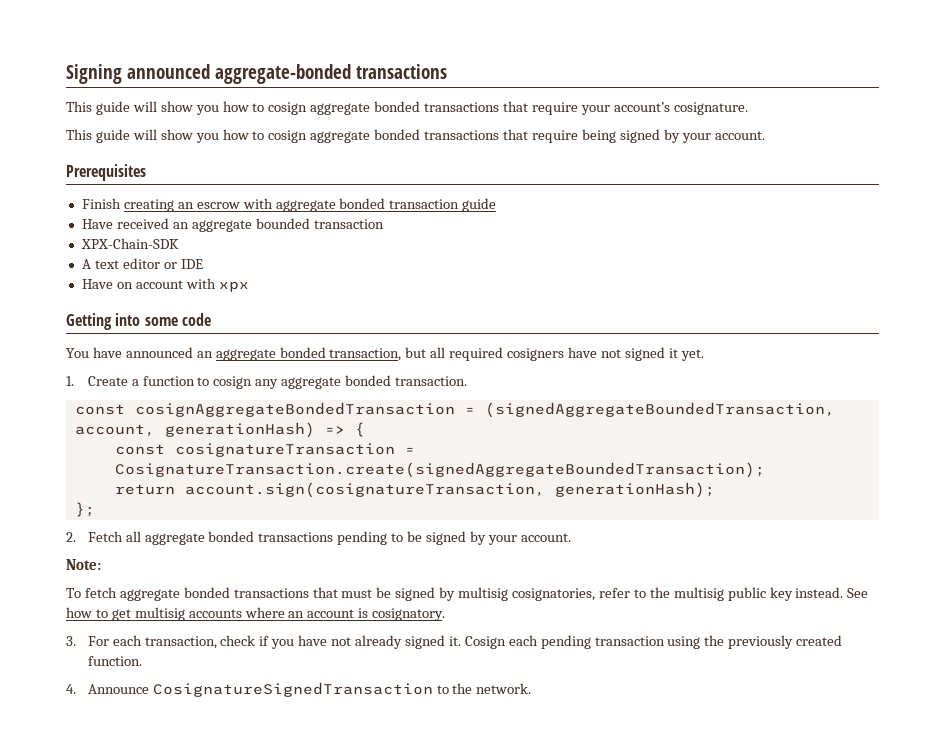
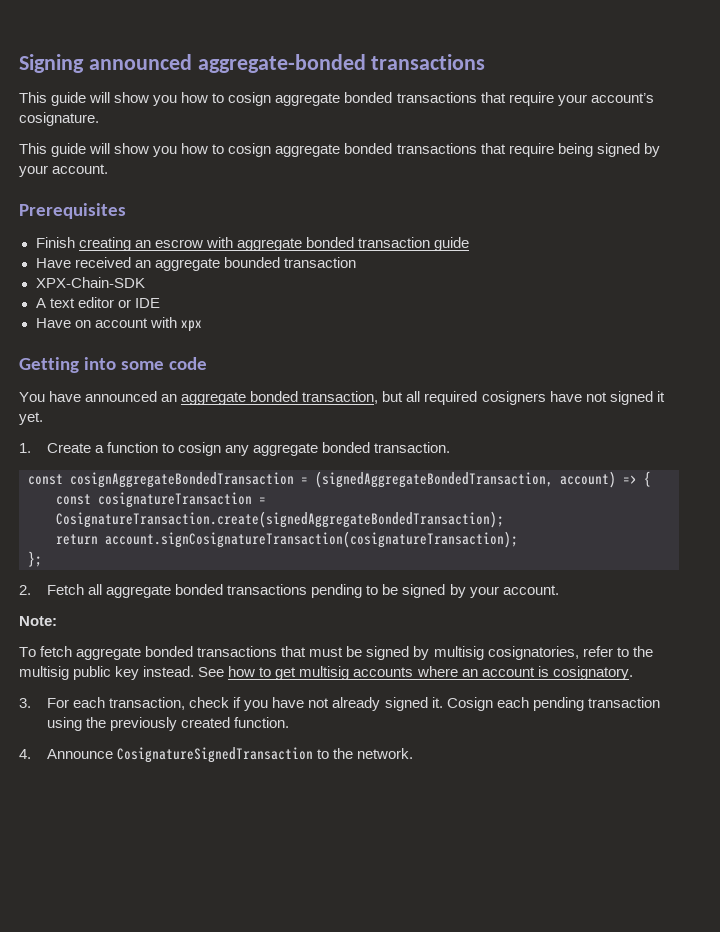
[484,402,835,418] [74,422,315,438] (signedAggregateBoundedTransaction, account, generationHash) -> [315,471,616,488] (signedAggregateBondedTransaction, account)
[114,462,765,478] CosignatureTransaction.create(signedAggregateBoundedTransaction); -> [56,511,504,528] CosignatureTransaction.create(signedAggregateBondedTransaction);
[184,482,715,498] account.sign(cosignatureTransaction, generationHash); -> [105,531,518,548] account.signCosignatureTransaction(cosignatureTransaction);

